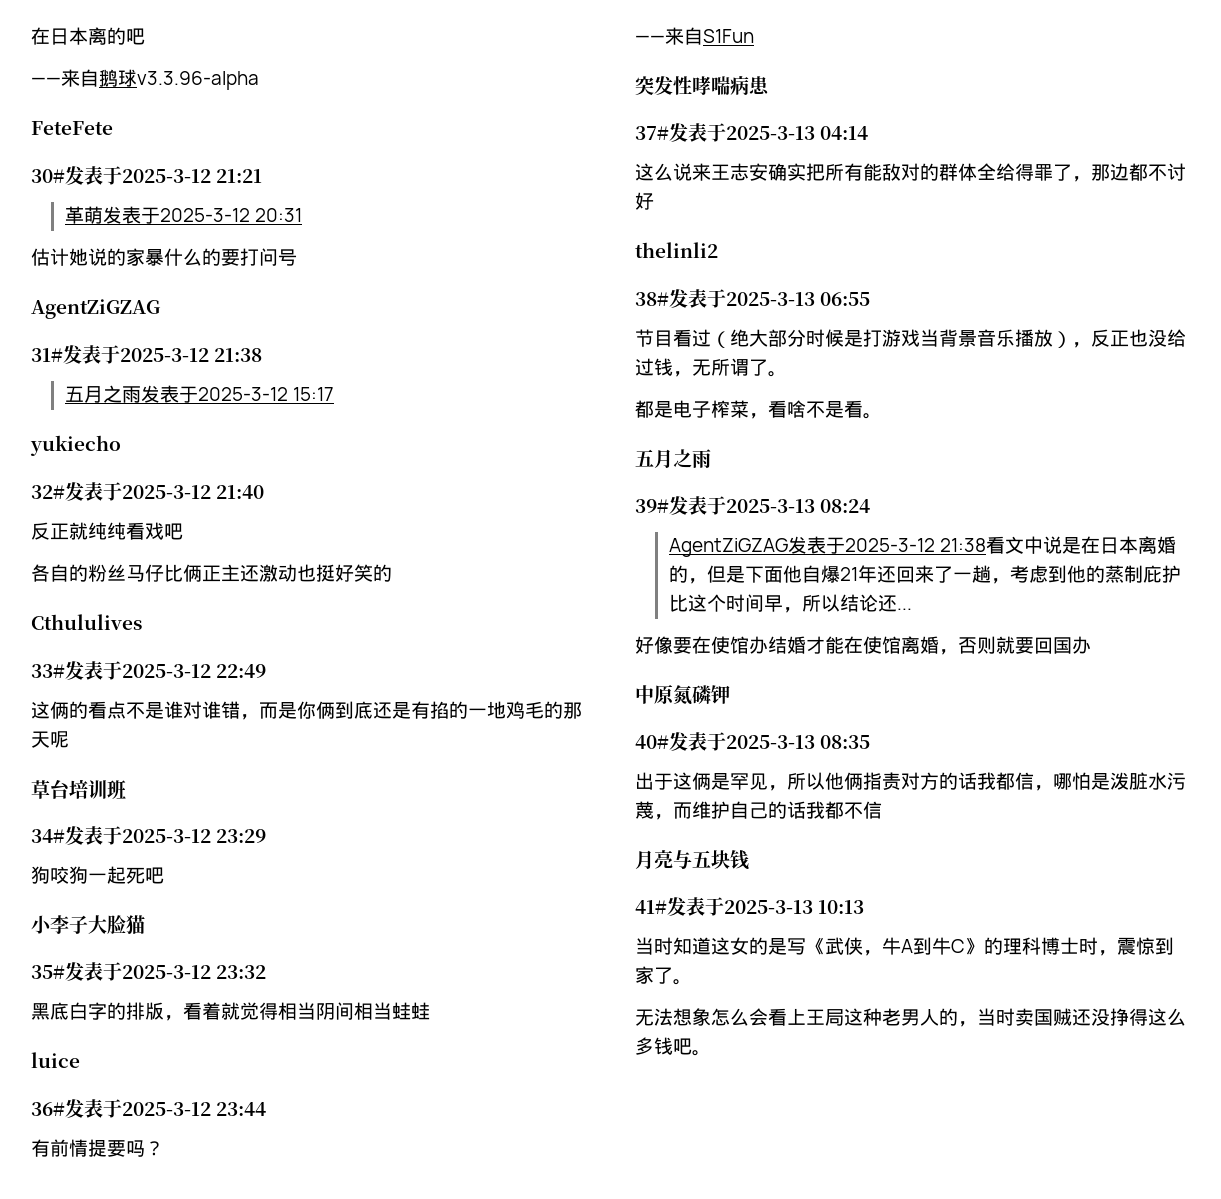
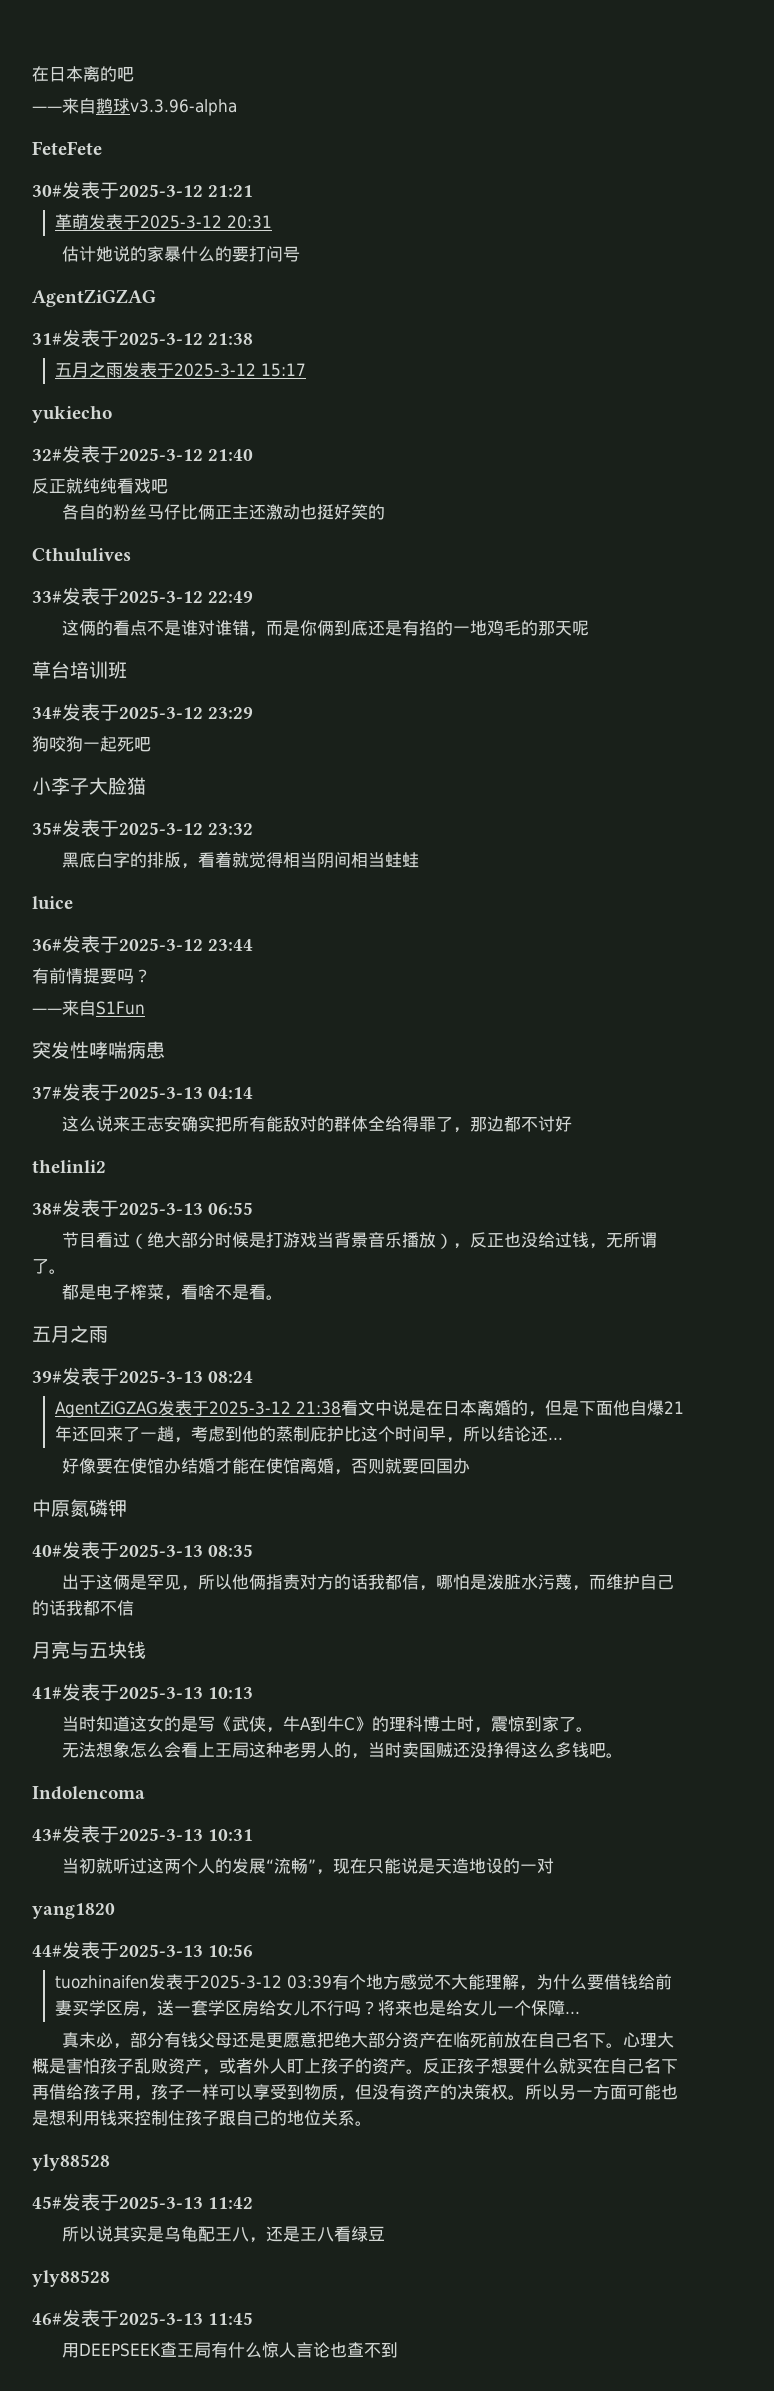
(711, 1053) none -> [32,1786,145,1800] [32,1825,254,1843] [62,1858,555,1875] [32,1903,115,1919] [32,1941,254,1959] [54,1974,672,1991] [54,2000,580,2017] [62,2032,675,2049] [32,2058,678,2075] [32,2084,678,2101] [32,2110,372,2126] [32,2154,110,2171] [32,2193,254,2211] [62,2226,386,2243] [32,2270,110,2287] [32,2309,254,2327] [62,2342,399,2358] // Indolencoma // 43#发表于2025-3-13 10:31 // 当初就听过这两个人的发展“流畅”，现在只能说是天造地设的一对 // yang1820 // 44#发表于2025-3-13 10:56 // tuozhinaifen发表于2025-3-12 03:39有个地方感觉不大能理解，为什么要借钱给前妻买学区房，送一套学区房给女儿不行吗？将来也是给女儿一个保障... // 真未必，部分有钱父母还是更愿意把绝大部分资产在临死前放在自己名下。心理大概是害怕孩子乱败资产，或者外人盯上孩子的资产。反正孩子想要什么就买在自己名下再借给孩子用，孩子一样可以享受到物质，但没有资产的决策权。所以另一方面可能也是想利用钱来控制住孩子跟自己的地位关系。 // yly88528 // 45#发表于2025-3-13 11:42 // 所以说其实是乌龟配王八，还是王八看绿豆 // yly88528 // 46#发表于2025-3-13 11:45 // 用DEEPSEEK查王局有什么惊人言论也查不到

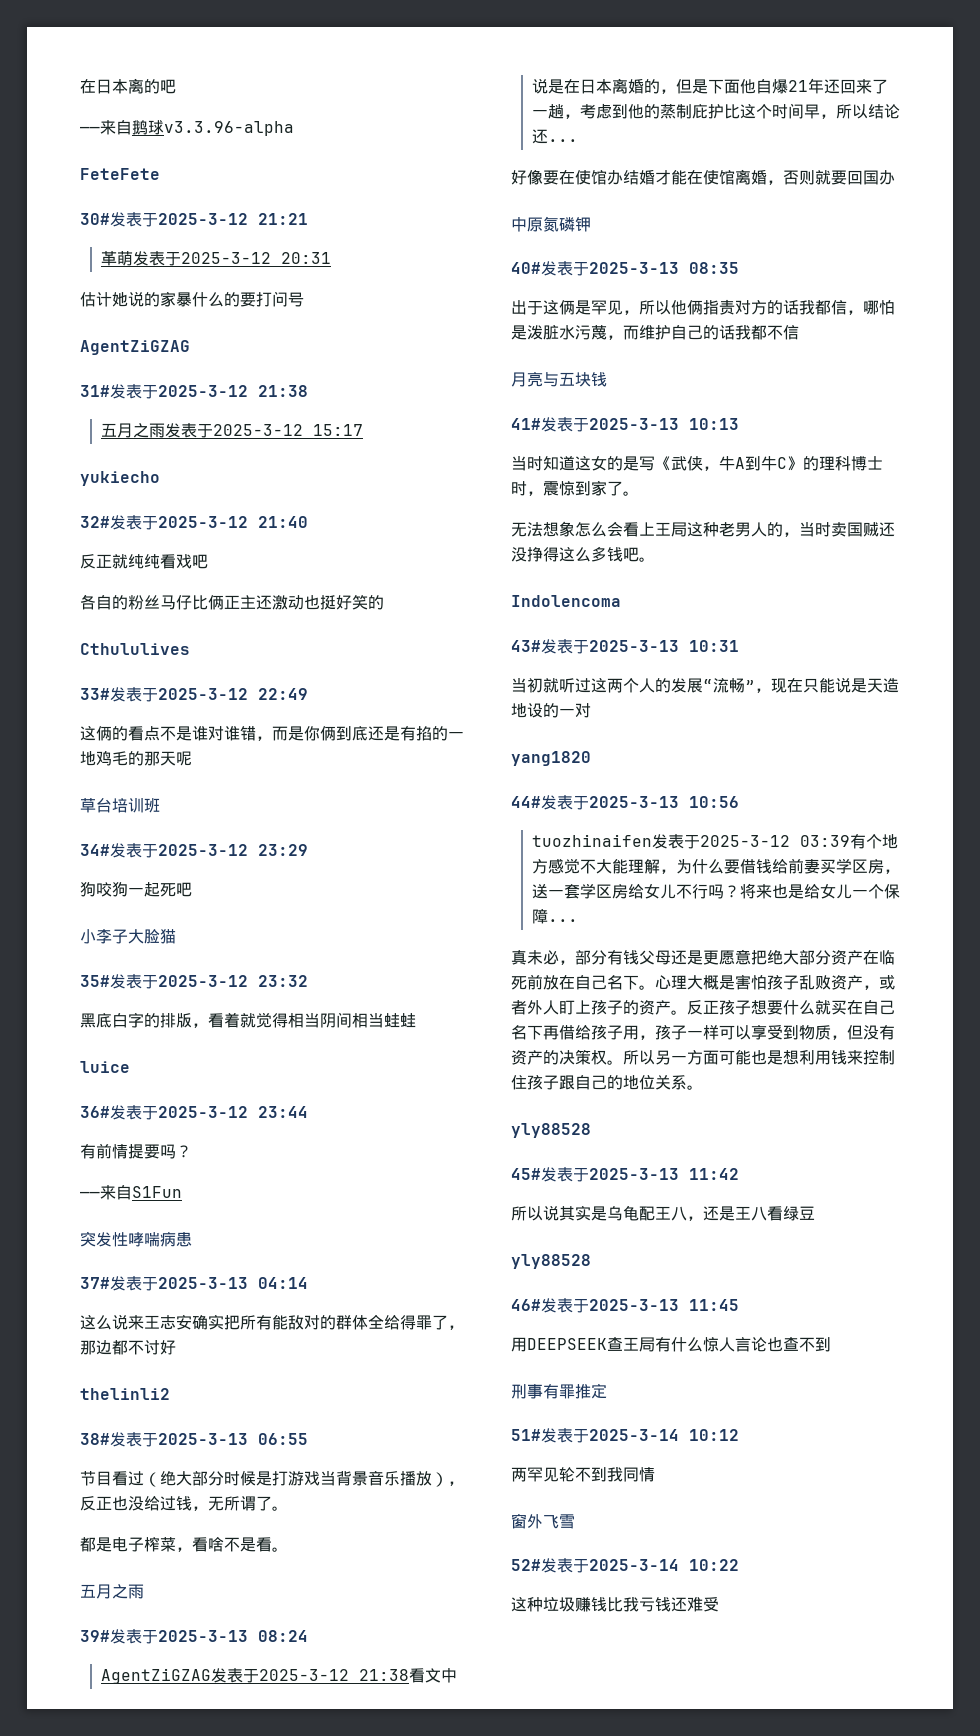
(399, 2350) none -> [511,1383,607,1399] [511,1428,739,1443] [511,1467,655,1482] [511,1513,575,1529] [511,1558,739,1573] [511,1597,719,1612] // 刑事有罪推定 // 51#发表于2025-3-14 10:12 // 两罕见轮不到我同情 // 窗外飞雪 // 52#发表于2025-3-14 10:22 // 这种垃圾赚钱比我亏钱还难受

